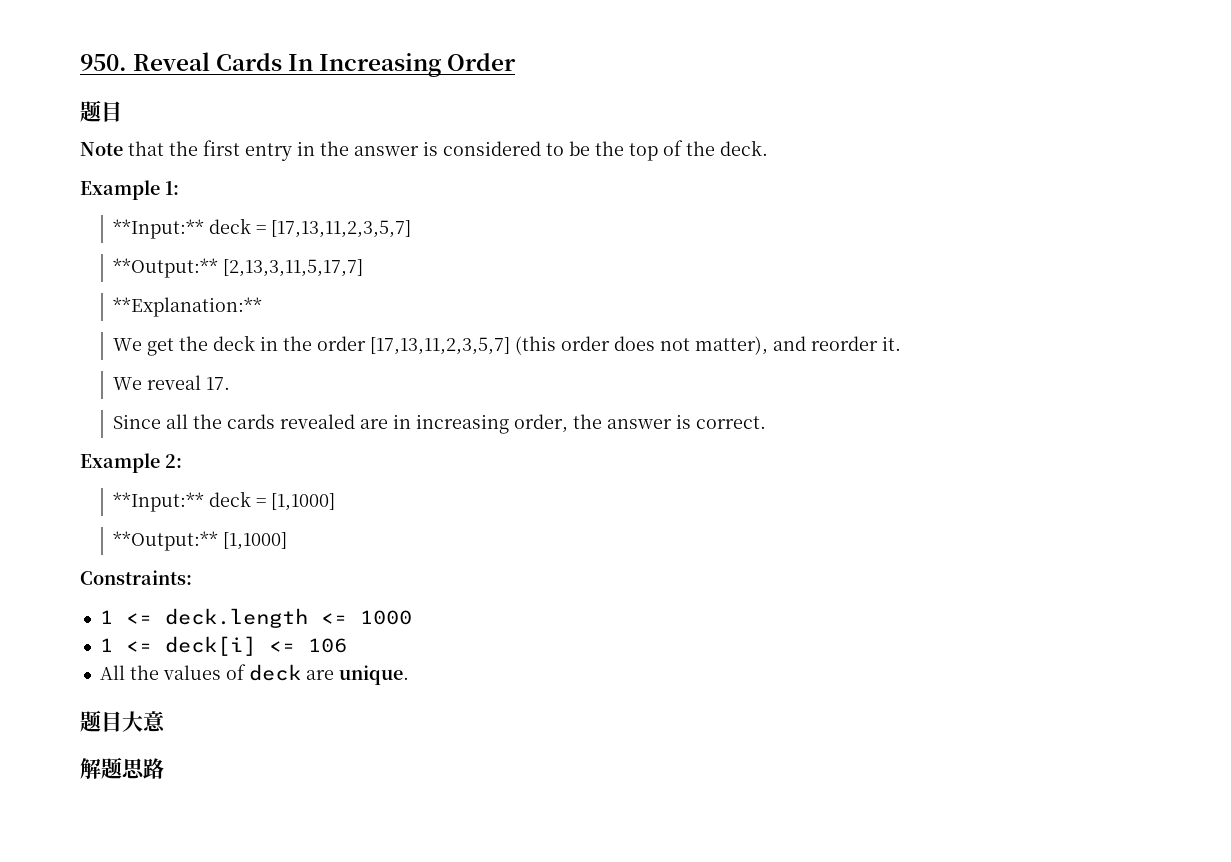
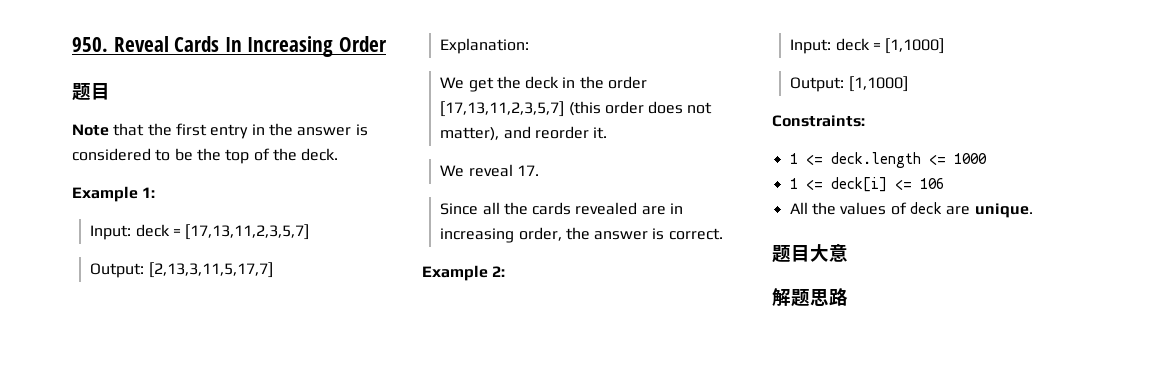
[113,219,205,239] **Input:** -> [90,225,132,240] Input:
[113,258,219,278] **Output:** -> [90,263,145,278] Output:
[113,297,263,317] **Explanation:** -> [440,38,530,54] Explanation:
[113,492,205,512] **Input:** -> [790,39,832,54] Input:
[113,531,219,551] **Output:** -> [790,77,845,92] Output:

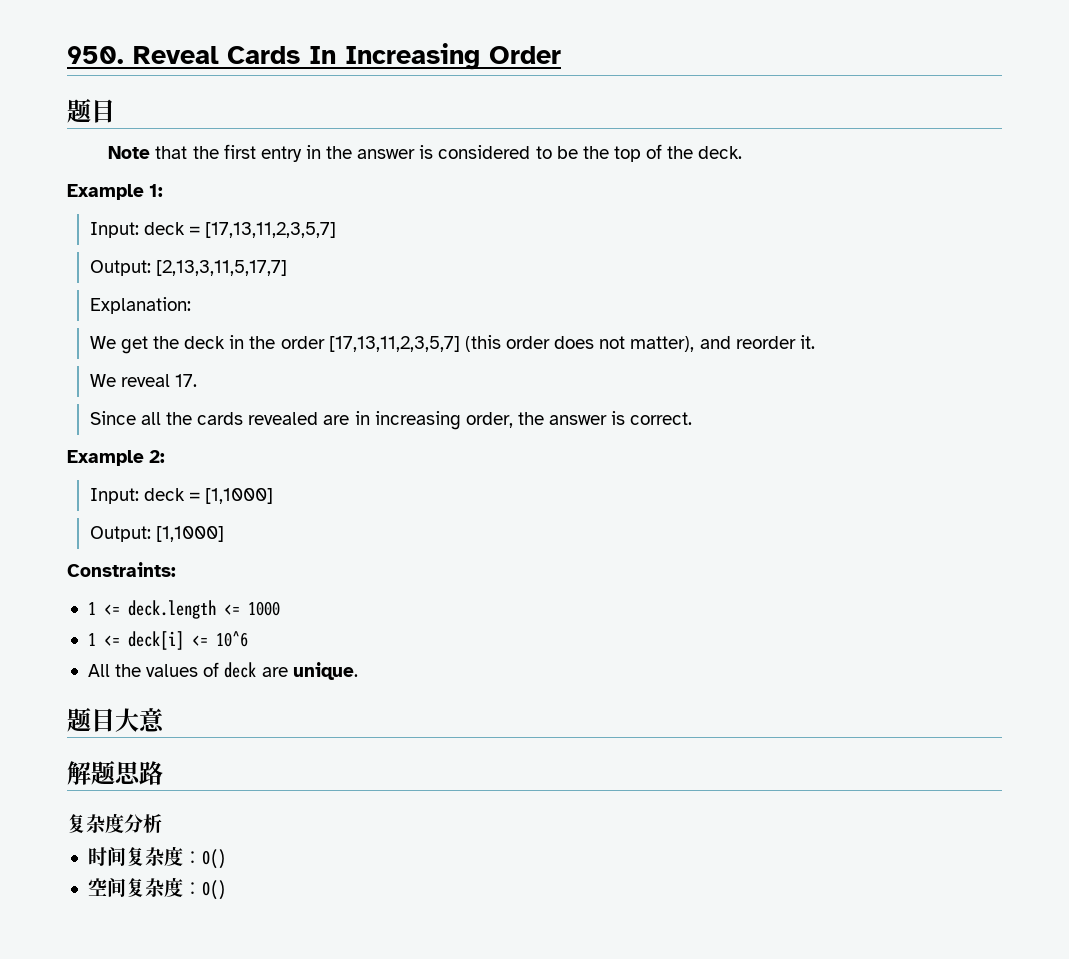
[919,178,944,189] 106 -> [215,631,248,647] 10^6
(848, 297) none -> [67,813,162,833] [87,846,226,869] [87,877,226,900] // 复杂度分析 // 时间复杂度：O() // 空间复杂度：O()

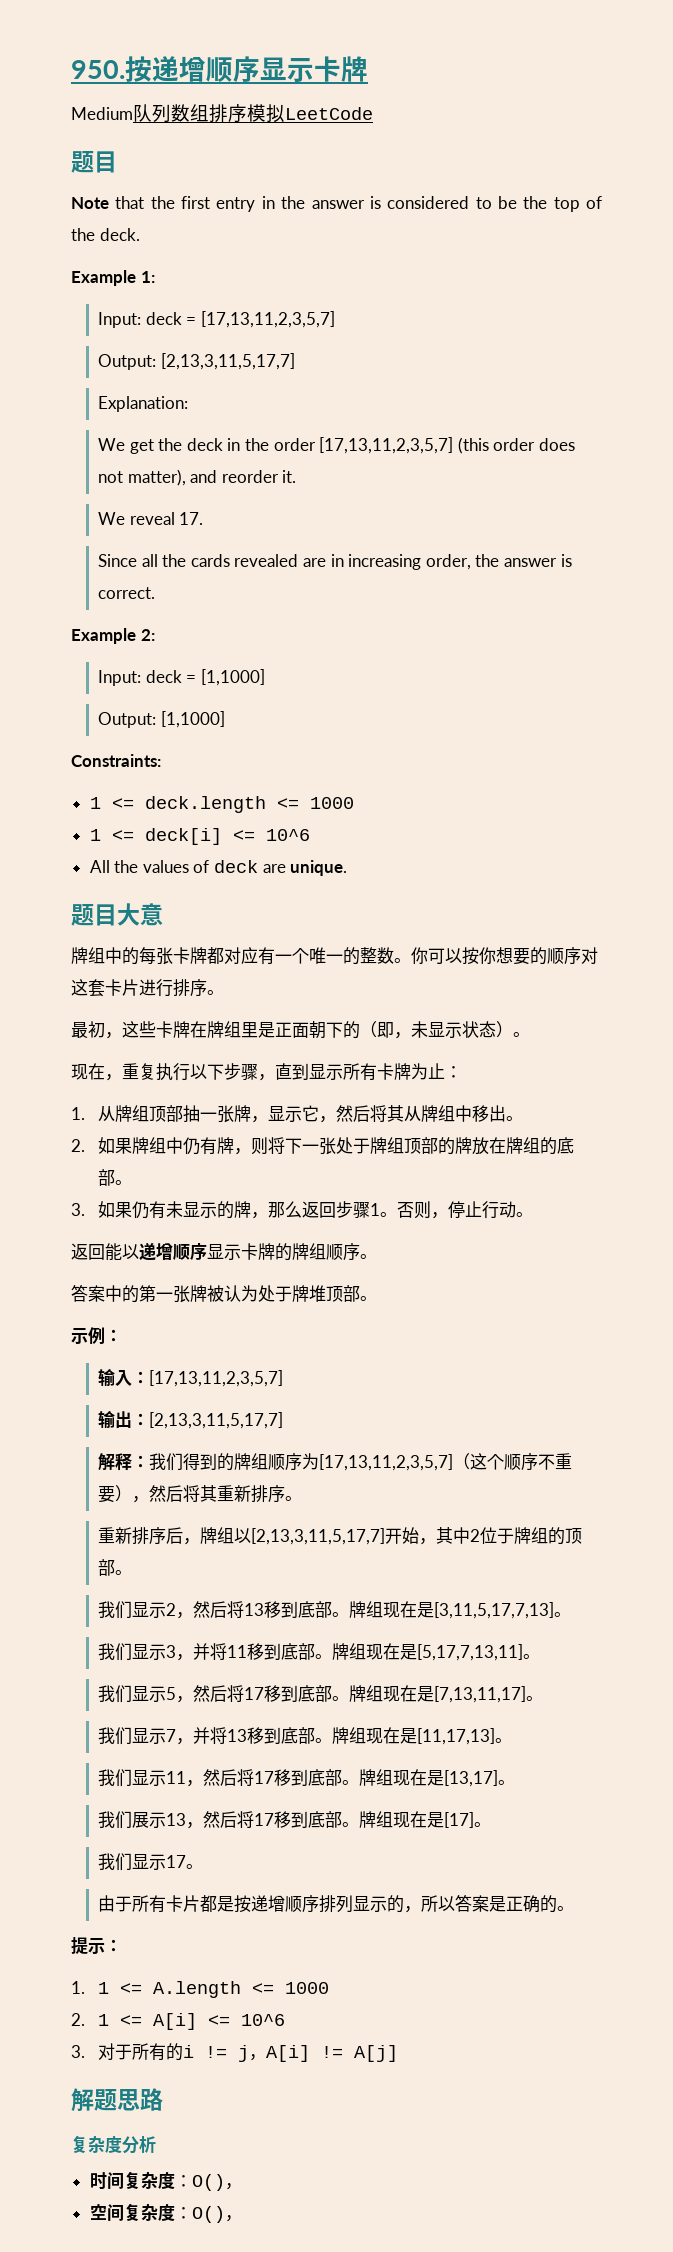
[133,43,561,70] Reveal Cards In Increasing Order -> [125,56,368,82] [71,104,373,123] 按递增顺序显示卡牌 // Medium队列数组排序模拟LeetCode
(165, 720) none -> [71,947,598,965] [71,979,224,997] [71,1021,530,1039] [71,1063,462,1081] [71,1105,524,1123] [71,1137,575,1155] [98,1169,133,1186] [71,1201,534,1219] [71,1242,377,1261] [71,1284,377,1303] [71,1327,122,1344] [98,1368,284,1387] [98,1410,284,1429] [98,1453,573,1471] [98,1485,303,1503] [98,1527,583,1545] [98,1559,133,1576] [98,1601,572,1619] [98,1643,541,1661] [98,1685,544,1703] [98,1727,513,1745] [98,1769,516,1787] [98,1811,492,1829] [98,1853,204,1871] [98,1894,575,1913] [71,1937,122,1954] [71,1981,330,1998] [71,2013,286,2030] [71,2043,399,2062] // 牌组中的每张卡牌都对应有一个唯一的整数。你可以按你想要的顺序对这套卡片进行排序。 // 最初，这些卡牌在牌组里是正面朝下的（即，未显示状态）。 // 现在，重复执行以下步骤，直到显示所有卡牌为止： // 1.从牌组顶部抽一张牌，显示它，然后将其从牌组中移出。 // 2.如果牌组中仍有牌，则将下一张处于牌组顶部的牌放在牌组的底部。 // 3.如果仍有未显示的牌，那么返回步骤1。否则，停止行动。 // 返回能以递增顺序显示卡牌的牌组顺序。 // 答案中的第一张牌被认为处于牌堆顶部。 // 示例： // 输入：[17,13,11,2,3,5,7] // 输出：[2,13,3,11,5,17,7] // 解释：我们得到的牌组顺序为[17,13,11,2,3,5,7]（这个顺序不重要），然后将其重新排序。 // 重新排序后，牌组以[2,13,3,11,5,17,7]开始，其中2位于牌组的顶部。 // 我们显示2，然后将13移到底部。牌组现在是[3,11,5,17,7,13]。 // 我们显示3，并将11移到底部。牌组现在是[5,17,7,13,11]。 // 我们显示5，然后将17移到底部。牌组现在是[7,13,11,17]。 // 我们显示7，并将13移到底部。牌组现在是[11,17,13]。 // 我们显示11，然后将17移到底部。牌组现在是[13,17]。 // 我们展示13，然后将17移到底部。牌组现在是[17]。 // 我们显示17。 // 由于所有卡片都是按递增顺序排列显示的，所以答案是正确的。 // 提示： // 1. 1 <= A.length <= 1000 // 2. 1 <= A[i] <= 10^6 // 3.对于所有的i != j，A[i] != A[j]
(226, 859) none -> [224,2183,242,2190] ，
(226, 890) none -> [224,2215,242,2222] ，

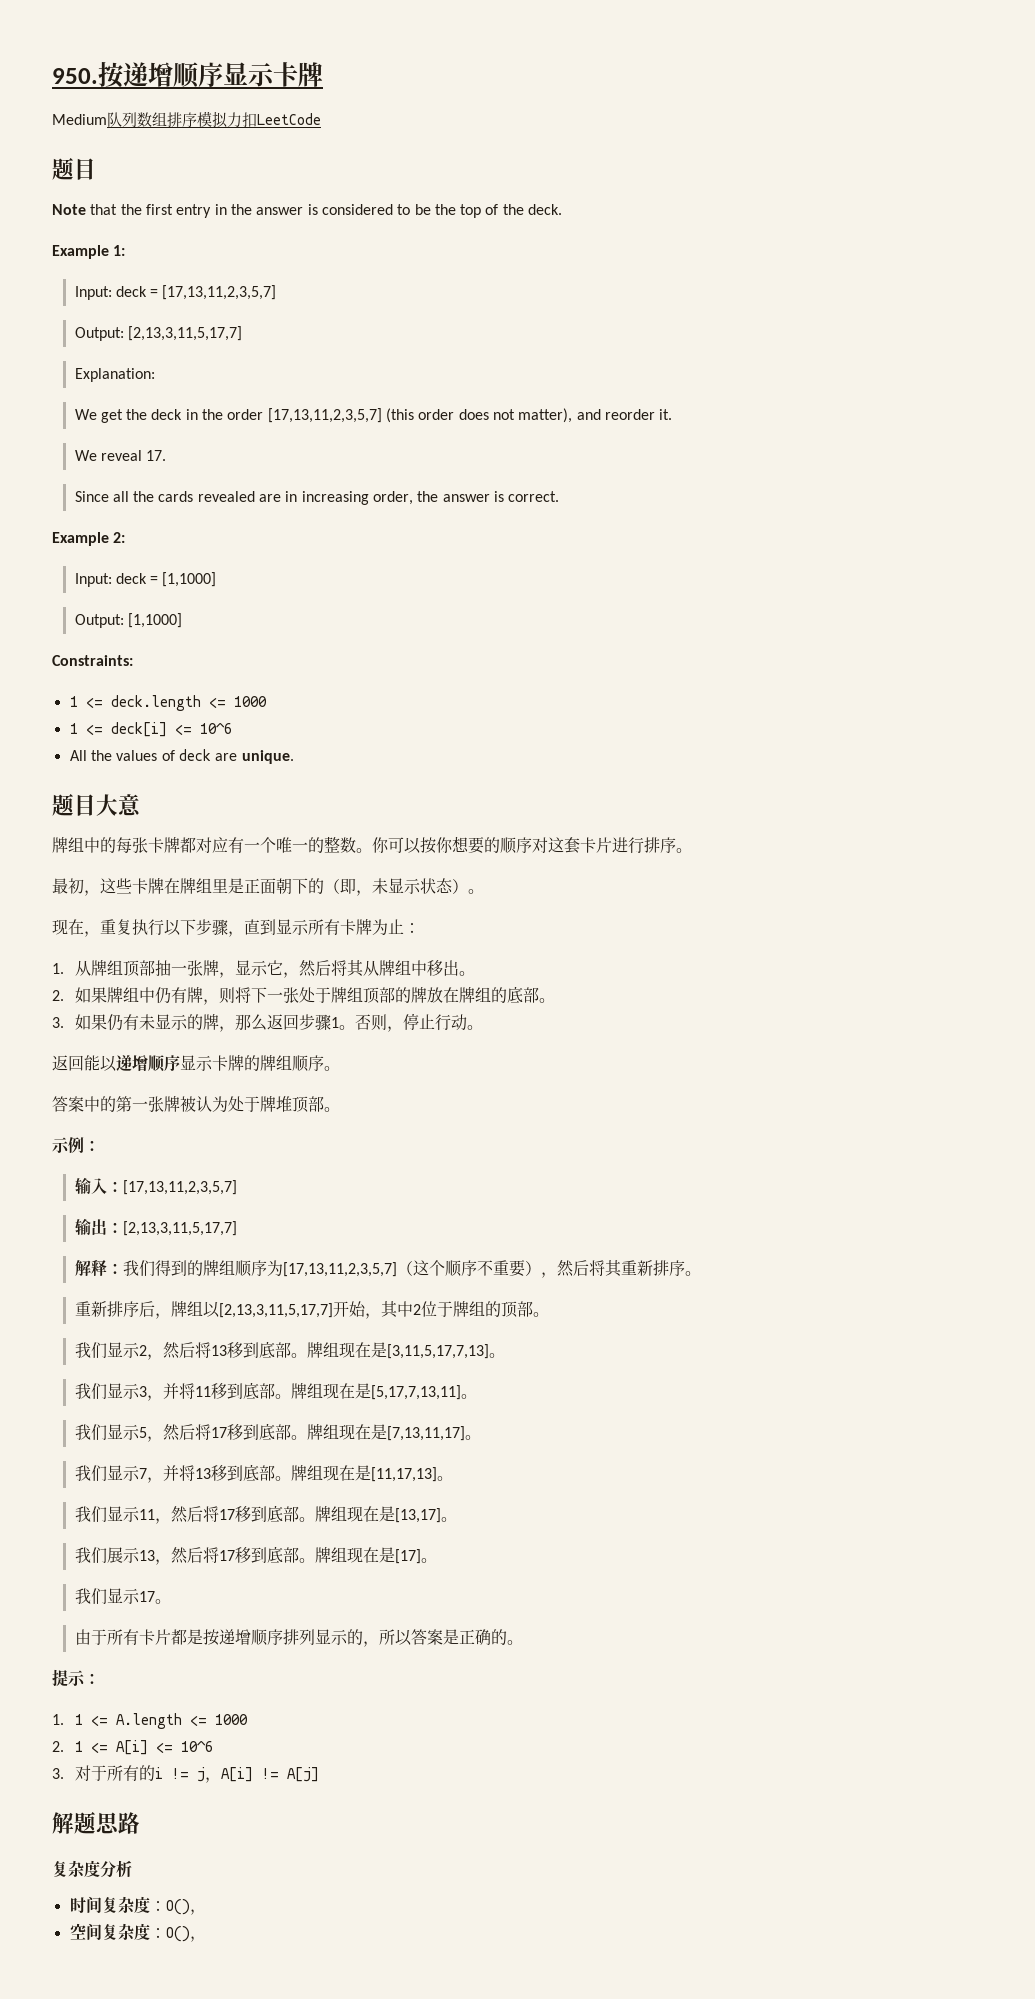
(285, 113) none -> [227,112,257,128] 力扣

